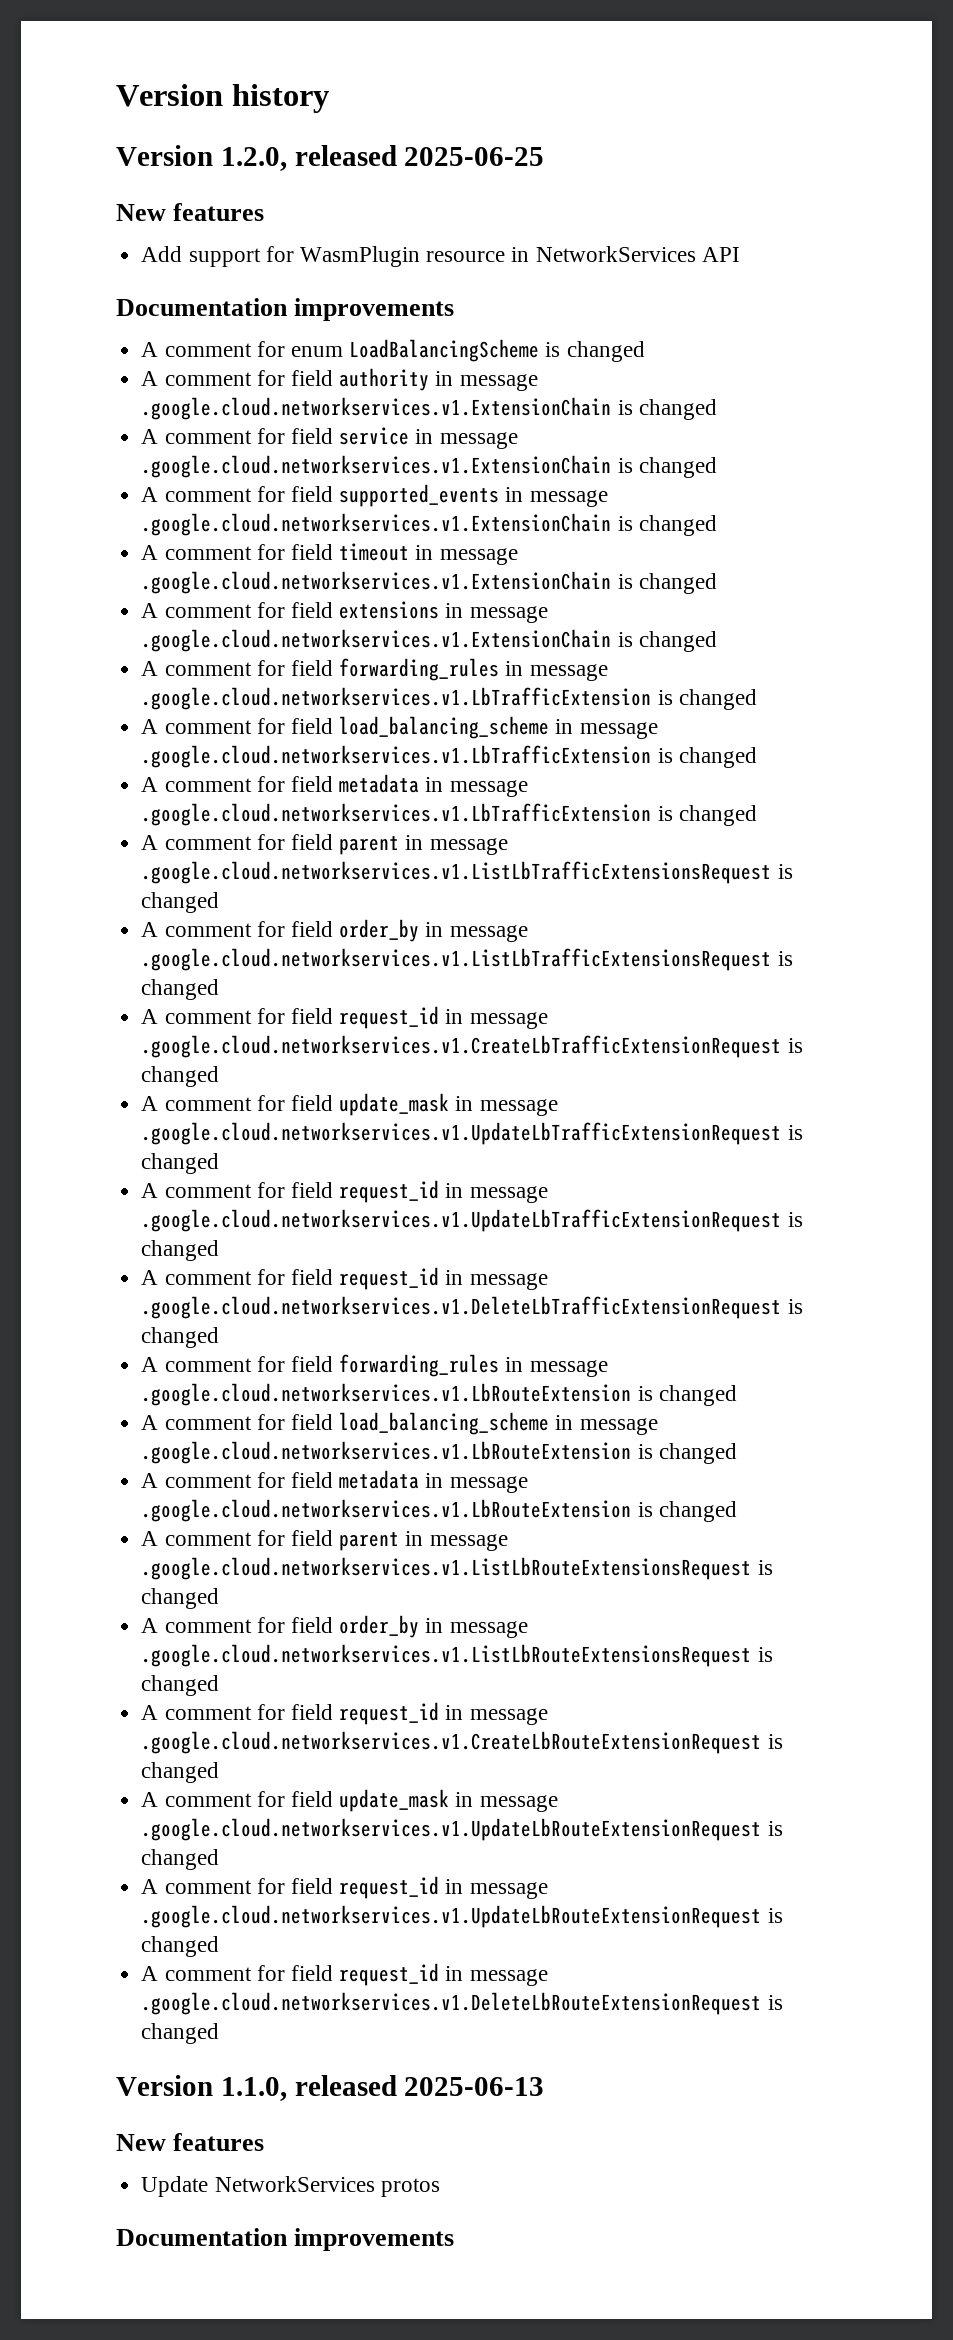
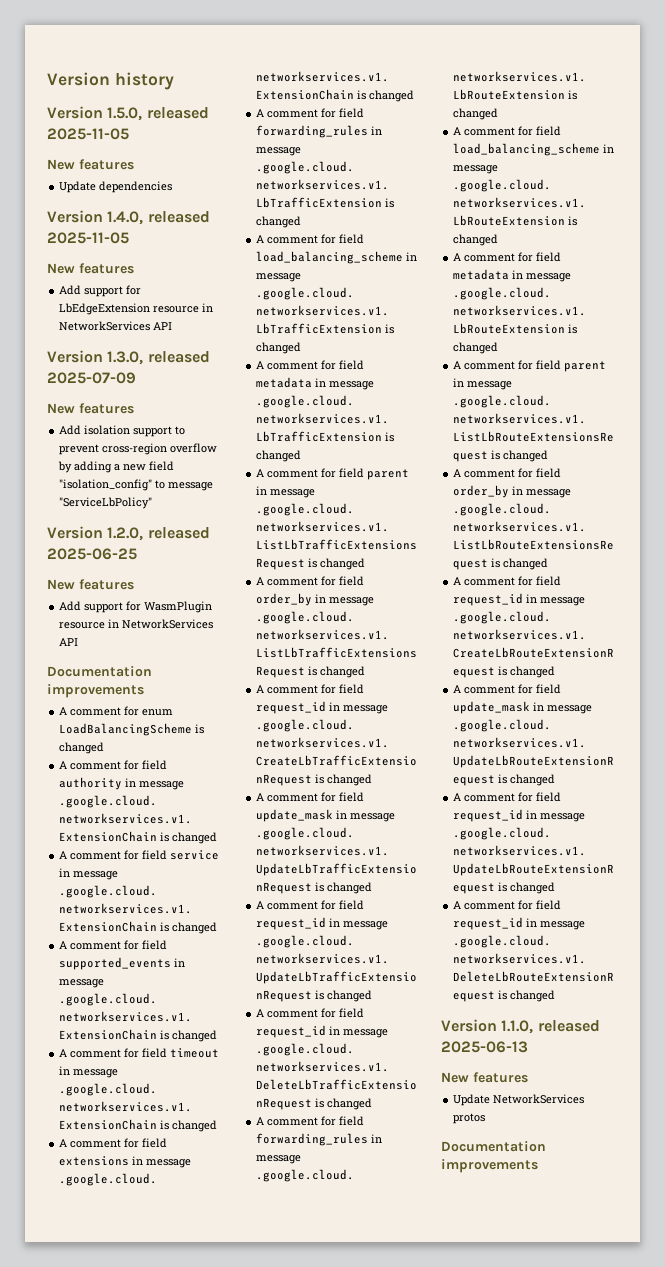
(329, 98) none -> [47,106,209,121] [47,128,129,140] [47,159,134,170] [59,181,173,193] [47,210,210,225] [47,232,129,244] [47,263,134,274] [59,285,142,297] [59,303,214,315] [59,321,173,331] [47,350,210,365] [47,372,136,384] [47,403,134,414] [59,425,186,437] [59,443,218,455] [58,461,175,473] [59,479,214,491] [59,497,153,509] // Version 1.5.0, released 2025-11-05 // New features // Update dependencies // Version 1.4.0, released 2025-11-05 // New features // Add support for LbEdgeExtension resource in NetworkServices API // Version 1.3.0, released 2025-07-09 // New features // Add isolation support to prevent cross-region overflow by adding a new field "isolation_config" to message "ServiceLbPolicy"

